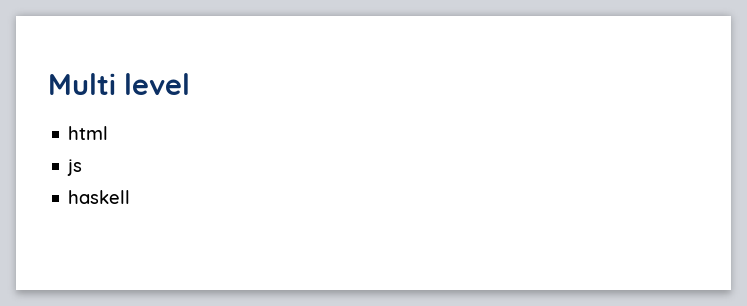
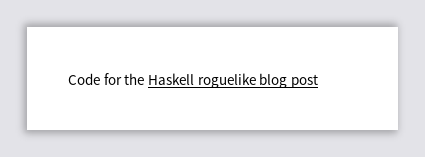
[48,73,190,95] [68,126,109,140] [67,159,83,176] [68,190,131,204] Multi level // html // js // haskell -> [68,73,318,88] Code for the Haskell roguelike blog post

